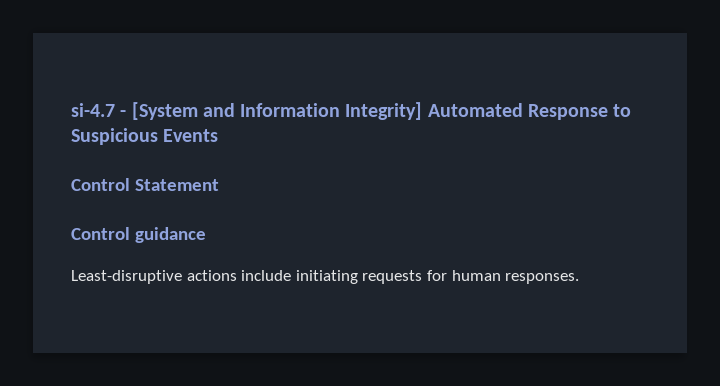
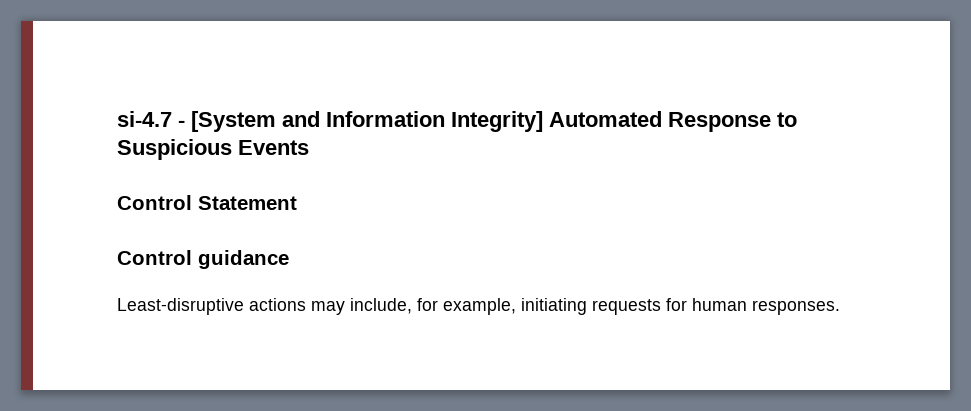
[241,270,292,281] include -> [311,298,516,315] may include, for example,

